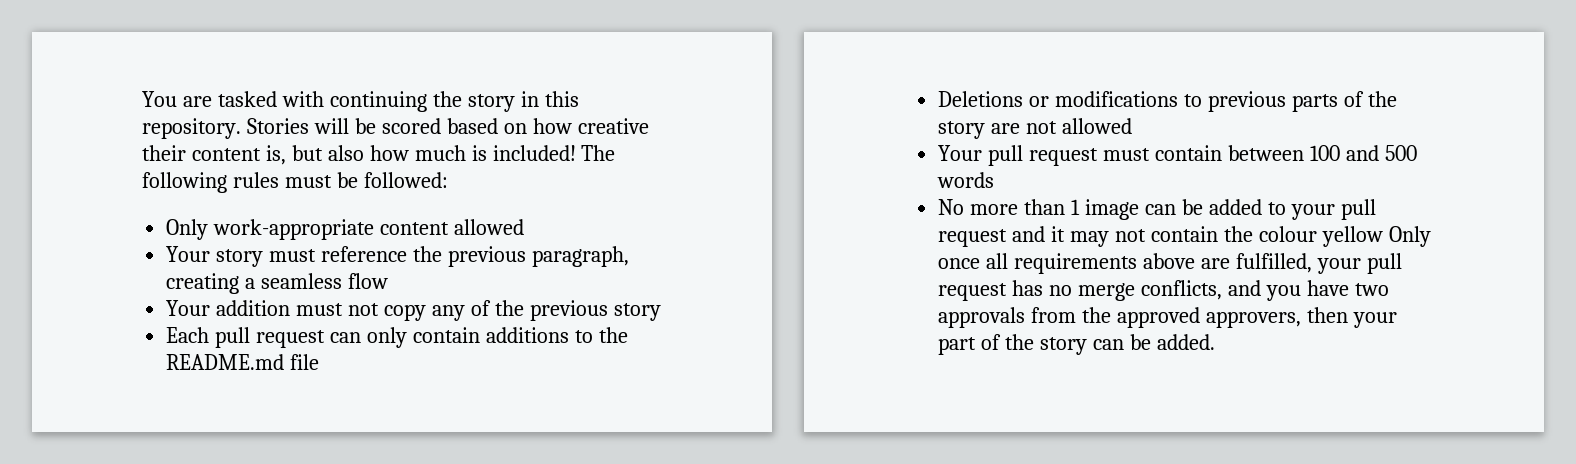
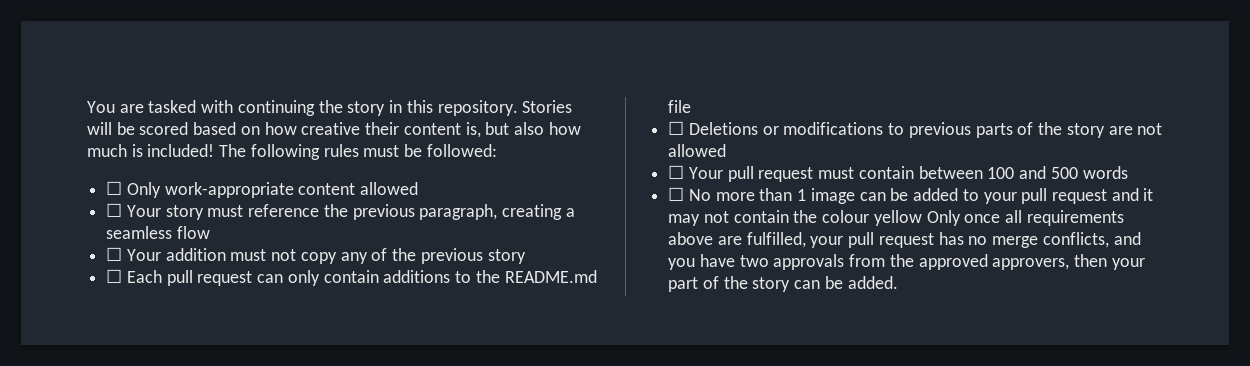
(448, 180) none -> [106,181,123,195] ☐
(525, 227) none -> [106,203,123,217] ☐
(389, 281) none -> [106,247,123,261] ☐
(661, 312) none -> [106,269,123,283] ☐
(320, 362) none -> [668,121,685,135] ☐
(1133, 126) none -> [668,165,685,179] ☐
(995, 180) none -> [668,187,685,201] ☐

